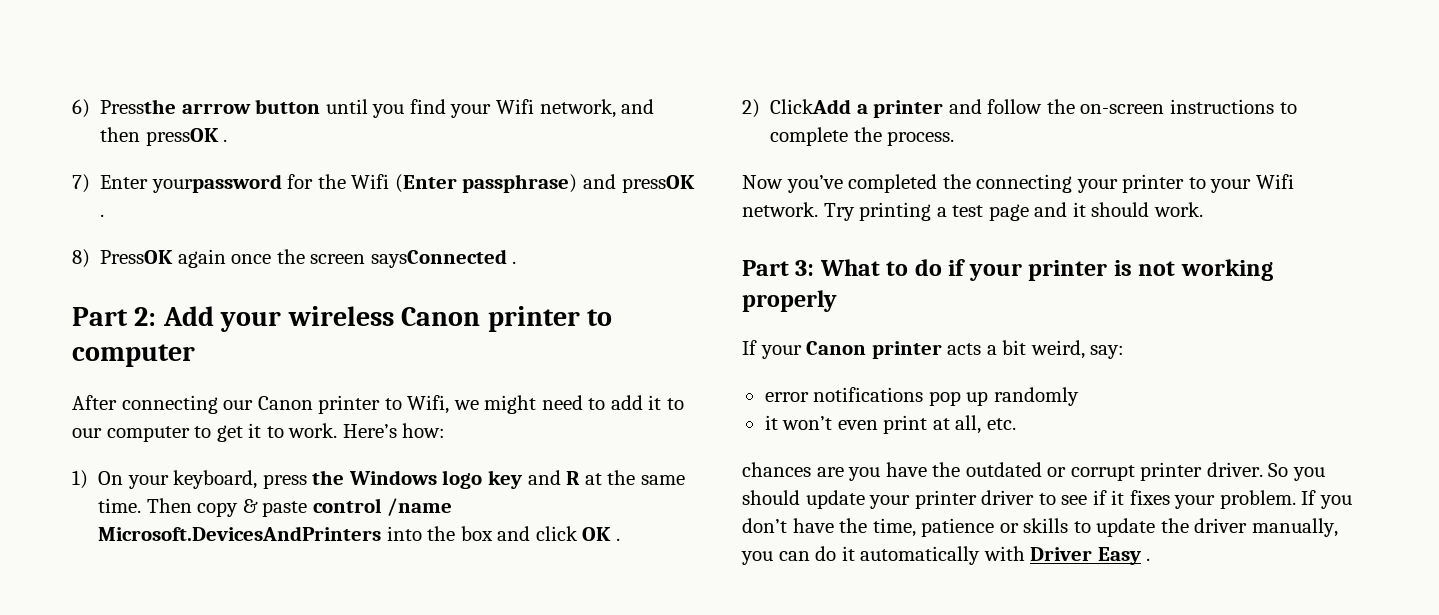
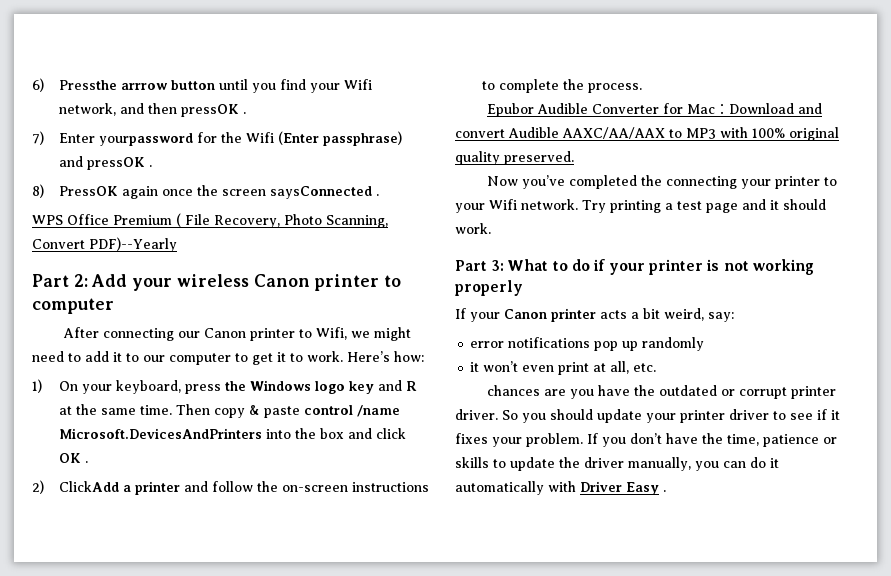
(517, 262) none -> [32,213,388,228] [32,237,177,252] // WPS Office Premium ( File Recovery, Photo Scanning, Convert PDF)--Yearly
(955, 138) none -> [487,103,823,117] [455,127,839,141] [455,151,574,165] // Epubor Audible Converter for Mac：Download and convert Audible AAXC/AA/AAX to MP3 with 100% original quality preserved.

